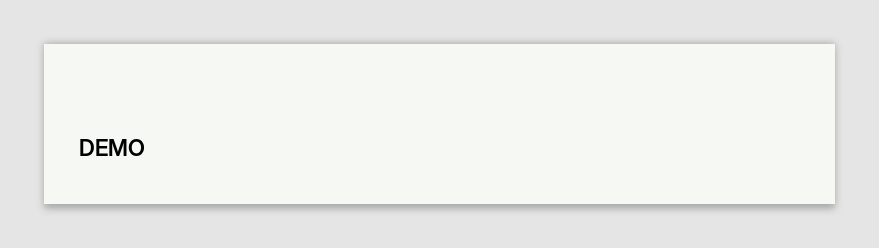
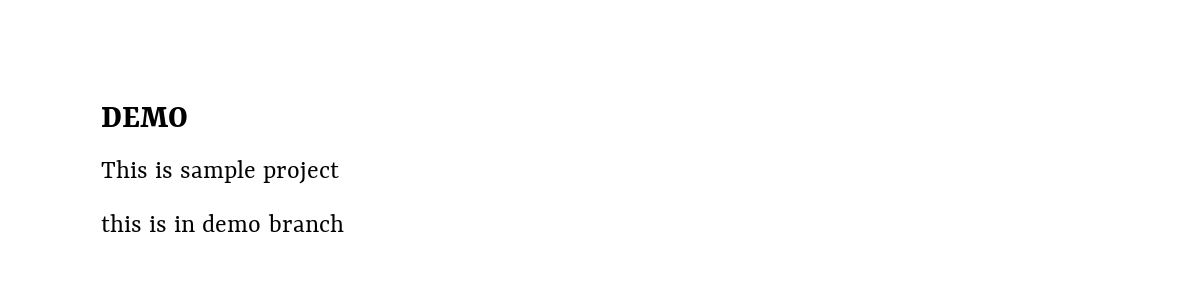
(145, 147) none -> [101,160,340,184] [101,214,344,232] // This is sample project // this is in demo branch

